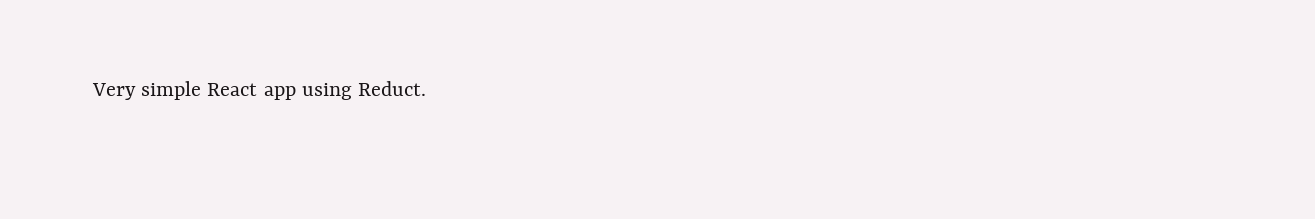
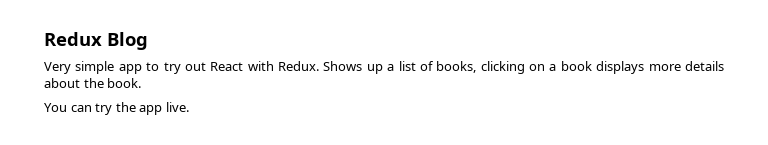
[92,81,427,100] Very simple React app using Reduct. -> [44,32,148,50] [44,61,725,74] [44,78,142,88] [44,102,189,115] Redux Blog // Very simple app to try out React with Redux. Shows up a list of books, clicking on a book displays more details about the book. // You can try the app live.

